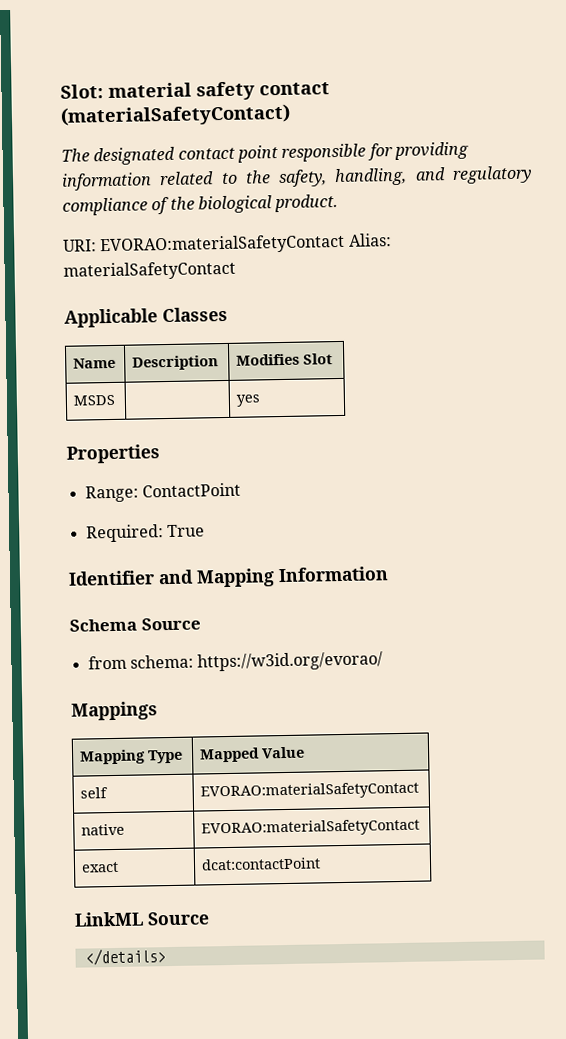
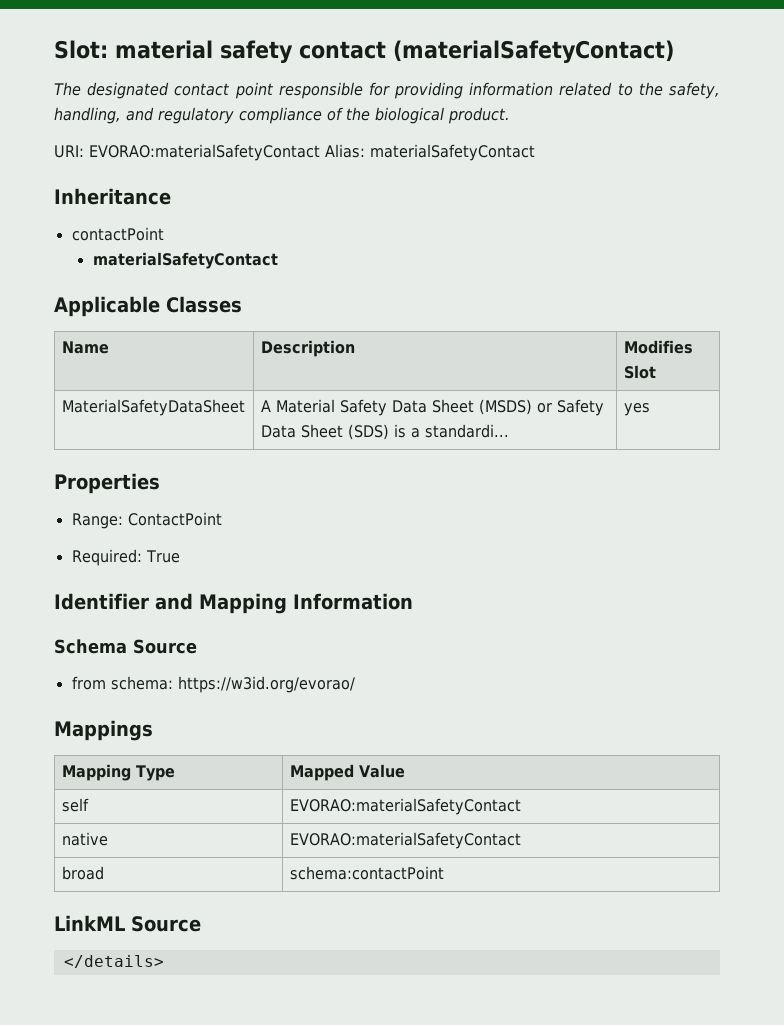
(236, 270) none -> [54,188,171,205] [71,227,164,241] [92,252,278,269] // Inheritance // contactPoint // materialSafetyContact
[73,394,116,406] MSDS | -> [61,399,245,416] [260,399,604,416] [260,424,509,440] MaterialSafetyDataSheet | A Material Safety Data Sheet (MSDS) or Safety Data Sheet (SDS) is a standardi...
[81,861,120,873] [201,857,322,871] exact | dcat:contactPoint -> [61,866,104,880] [289,866,444,880] broad | schema:contactPoint

